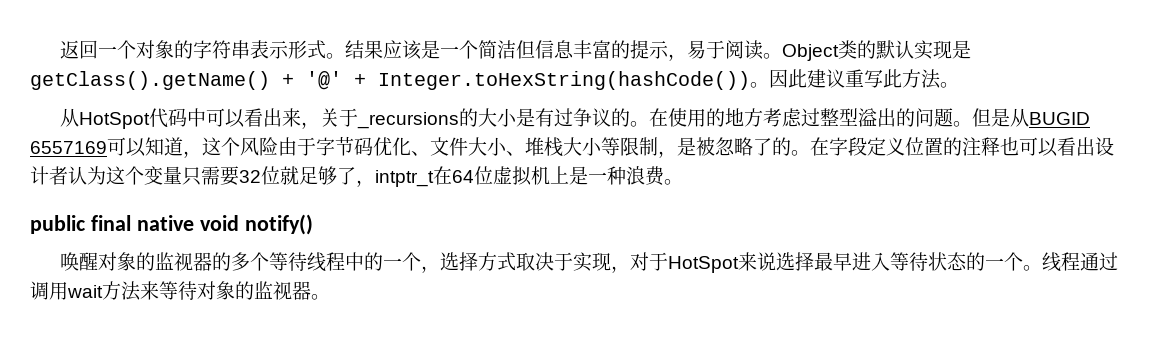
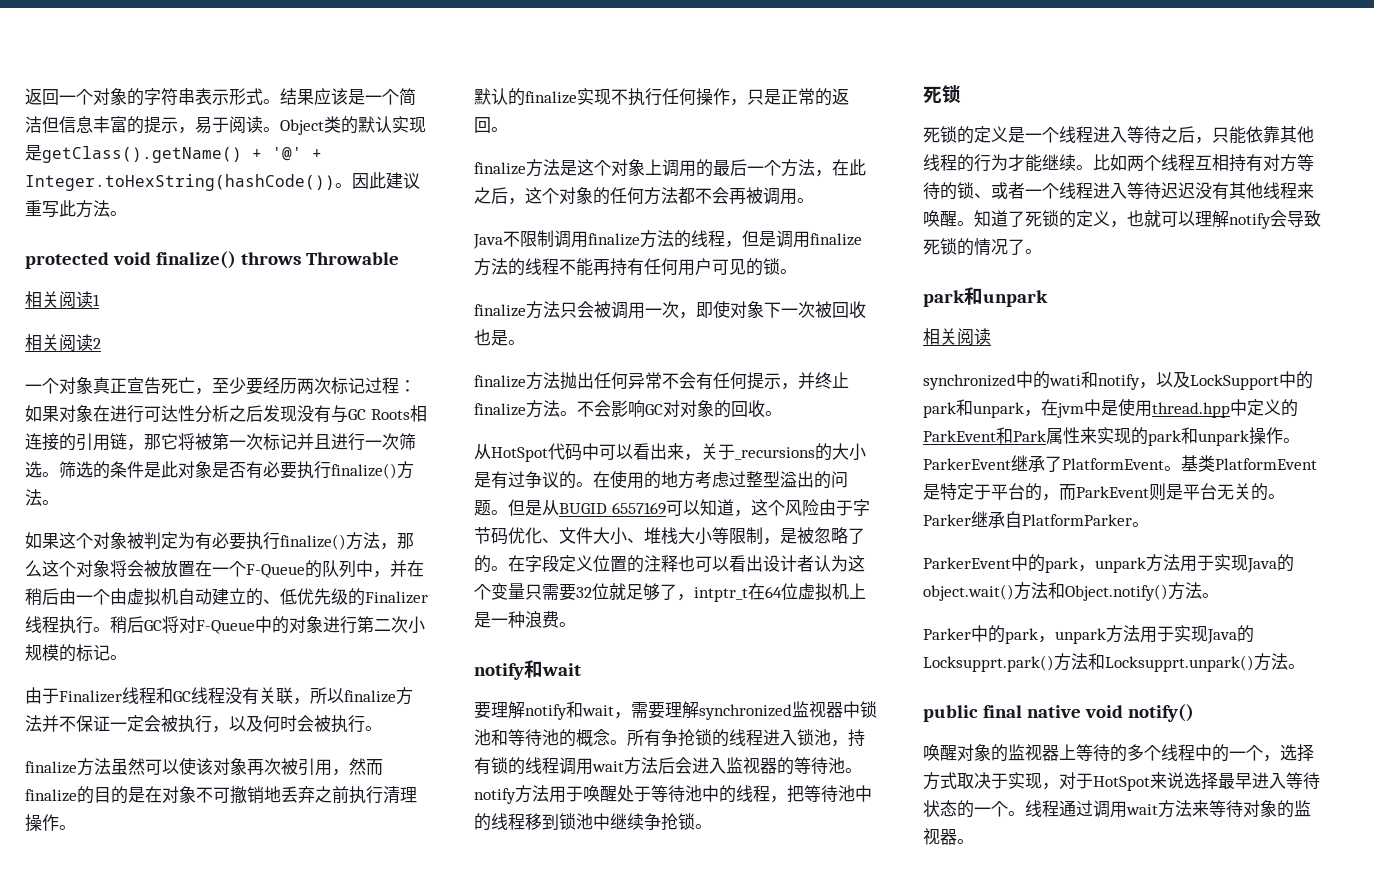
(959, 85) none -> [25,251,399,269] [25,291,100,308] [25,334,101,351] [25,377,416,395] [25,405,427,423] [25,433,416,451] [25,461,414,479] [25,489,59,506] [25,532,414,550] [25,560,424,578] [25,588,428,606] [25,616,425,634] [25,644,127,662] [25,687,413,705] [25,715,382,733] [25,757,383,776] [25,786,417,804] [25,814,76,832] [474,88,849,106] [474,117,508,133] [474,159,866,177] [474,187,814,205] [473,230,862,249] [474,258,797,276] [474,300,866,319] [474,329,525,346] [474,372,849,390] [474,400,782,418] // protected void finalize() throws Throwable // 相关阅读1 // 相关阅读2 // 一个对象真正宣告死亡，至少要经历两次标记过程：如果对象在进行可达性分析之后发现没有与GC Roots相连接的引用链，那它将被第一次标记并且进行一次筛选。筛选的条件是此对象是否有必要执行finalize()方法。 // 如果这个对象被判定为有必要执行finalize()方法，那么这个对象将会被放置在一个F-Queue的队列中，并在稍后由一个由虚拟机自动建立的、低优先级的Finalizer线程执行。稍后GC将对F-Queue中的对象进行第二次小规模的标记。 // 由于Finalizer线程和GC线程没有关联，所以finalize方法并不保证一定会被执行，以及何时会被执行。 // finalize方法虽然可以使该对象再次被引用，然而finalize的目的是在对象不可撤销地丢弃之前执行清理操作。 // 默认的finalize实现不执行任何操作，只是正常的返回。 // finalize方法是这个对象上调用的最后一个方法，在此之后，这个对象的任何方法都不会再被调用。 // Java不限制调用finalize方法的线程，但是调用finalize方法的线程不能再持有任何用户可见的锁。 // finalize方法只会被调用一次，即使对象下一次被回收也是。 // finalize方法抛出任何异常不会有任何提示，并终止finalize方法。不会影响GC对对象的回收。
(683, 182) none -> [474,660,581,680] [474,701,877,720] [474,729,865,747] [474,757,862,775] [474,785,872,804] [474,813,712,831] [923,85,961,104] [923,126,1314,144] [923,154,1314,172] [923,182,1314,200] [923,210,1321,229] [923,238,1042,256] [923,287,1048,307] [923,328,991,345] [923,371,1313,390] [923,398,1298,418] [923,427,1300,446] [923,455,1317,472] [923,483,1285,501] [923,511,1149,528] [923,554,1294,573] [923,582,1219,601] [923,625,1254,644] [923,653,1305,672] // notify和wait // 要理解notify和wait，需要理解synchronized监视器中锁池和等待池的概念。所有争抢锁的线程进入锁池，持有锁的线程调用wait方法后会进入监视器的等待池。notify方法用于唤醒处于等待池中的线程，把等待池中的线程移到锁池中继续争抢锁。 // 死锁 // 死锁的定义是一个线程进入等待之后，只能依靠其他线程的行为才能继续。比如两个线程互相持有对方等待的锁、或者一个线程进入等待迟迟没有其他线程来唤醒。知道了死锁的定义，也就可以理解notify会导致死锁的情况了。 // park和unpark // 相关阅读 // synchronized中的wati和notify，以及LockSupport中的park和unpark，在jvm中是使用thread.hpp中定义的ParkEvent和Park属性来实现的park和unpark操作。ParkerEvent继承了PlatformEvent。基类PlatformEvent是特定于平台的，而ParkEvent则是平台无关的。Parker继承自PlatformParker。 // ParkerEvent中的park，unpark方法用于实现Java的object.wait()方法和Object.notify()方法。 // Parker中的park，unpark方法用于实现Java的Locksupprt.park()方法和Locksupprt.unpark()方法。
[211,252,307,271] 的多个等待 -> [1059,744,1161,762] 上等待的多个

